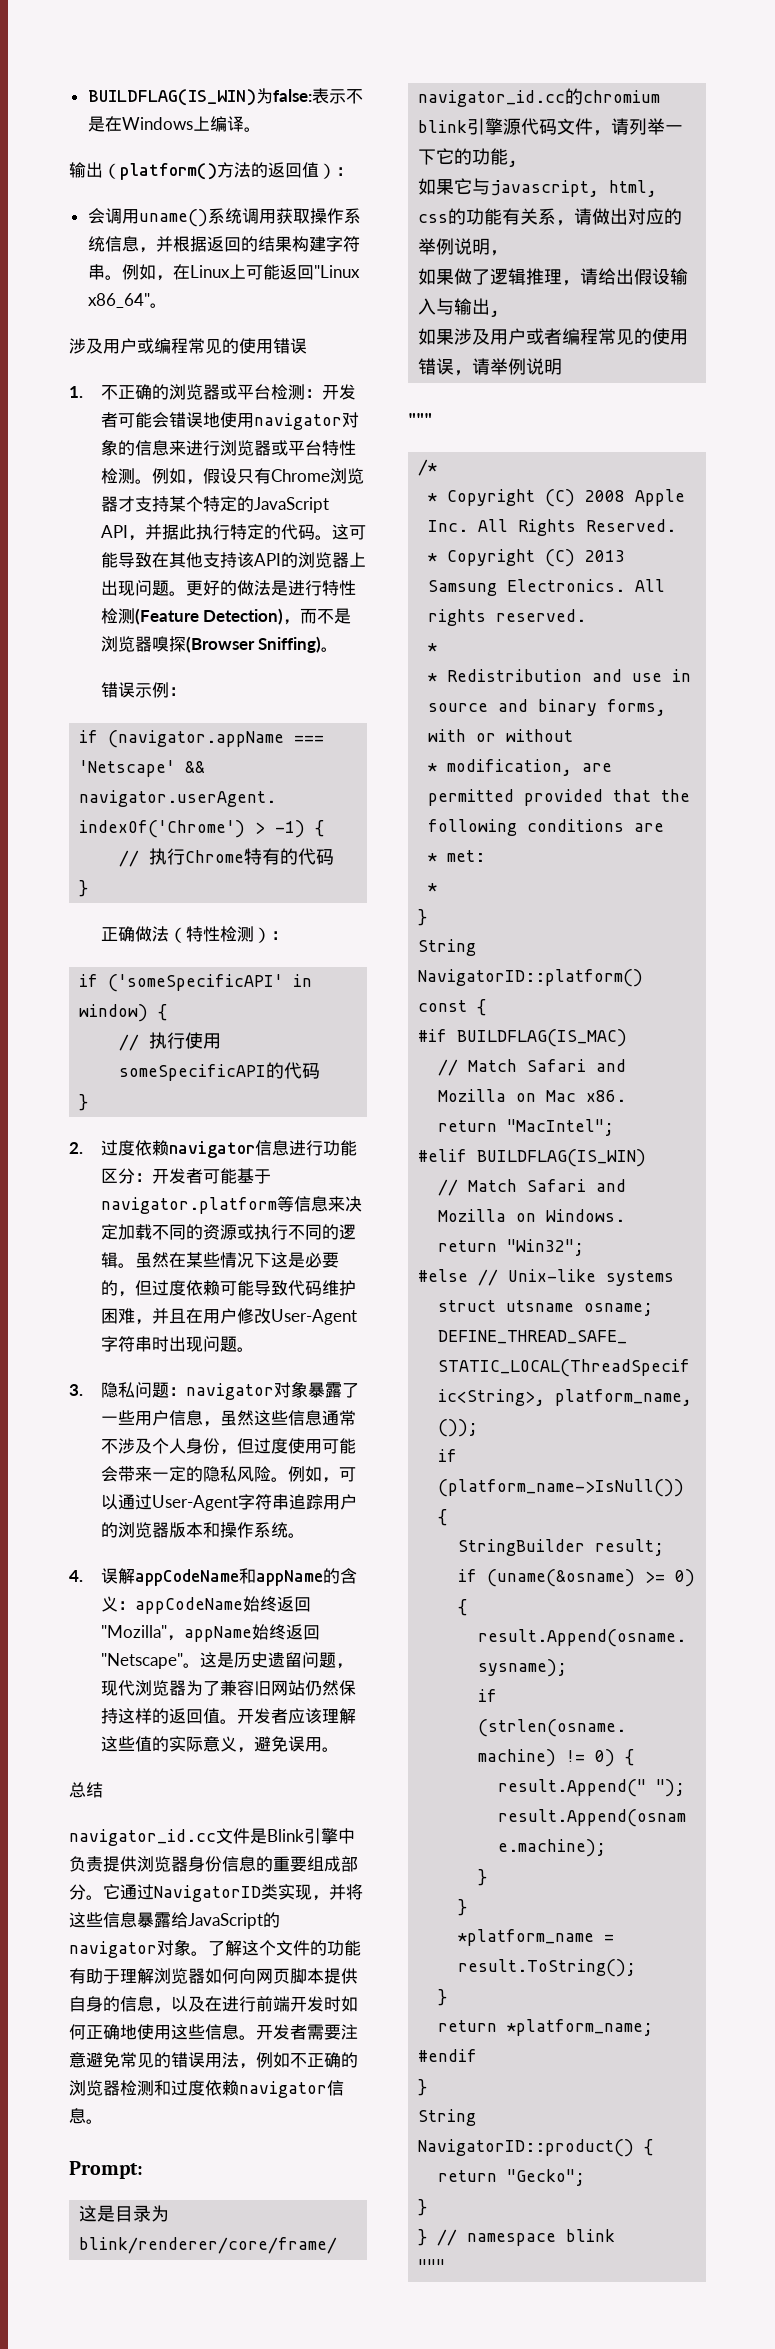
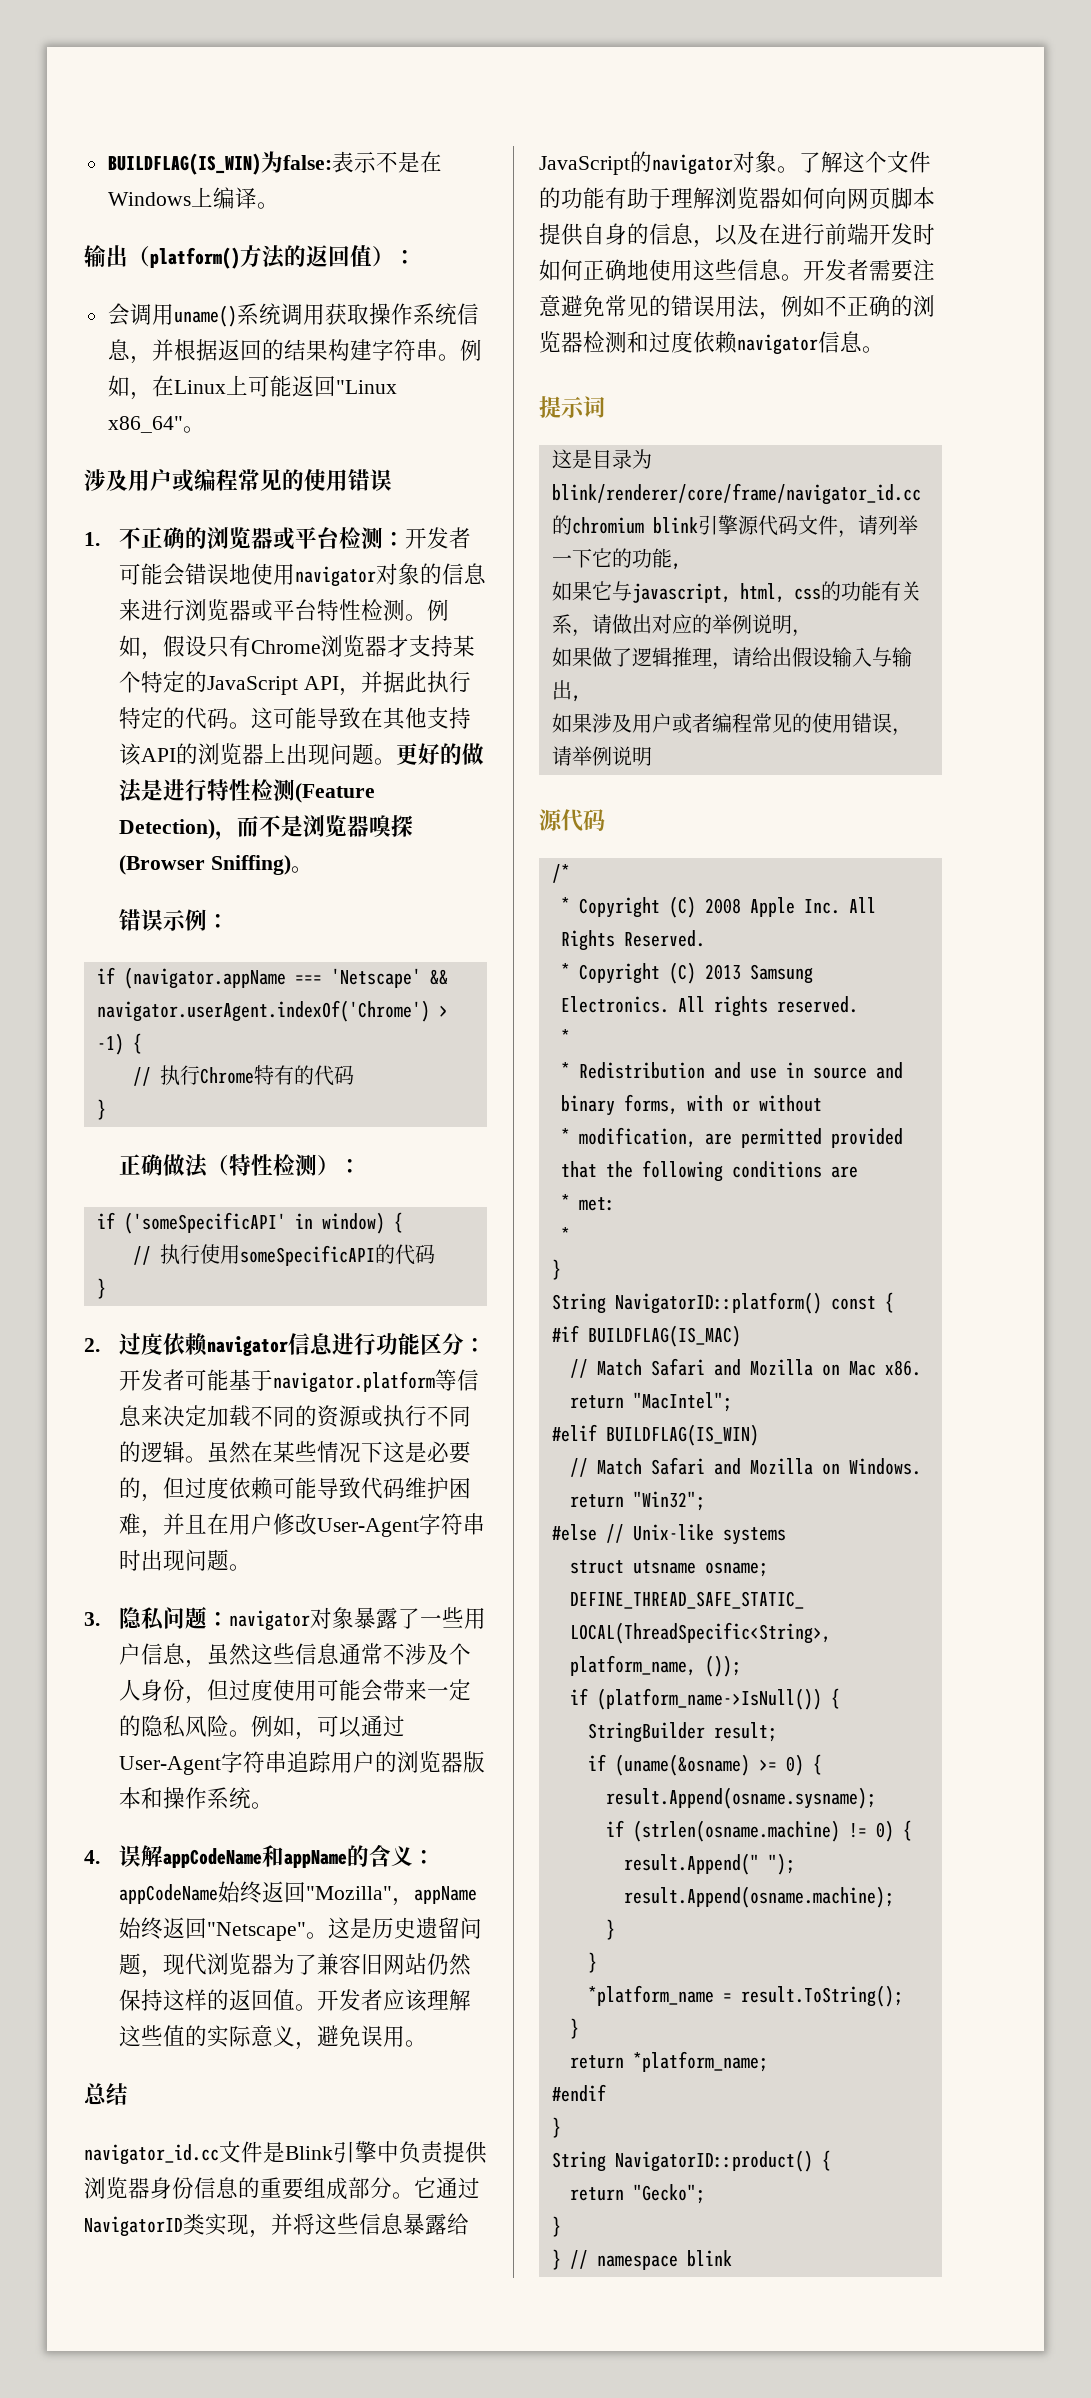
[69,2161,143,2179] Prompt: -> [539,396,605,418] 提示词
[408,413,432,427] """ -> [539,809,605,832] 源代码
[418,2259,446,2272] // """ -> (732, 2258) none

